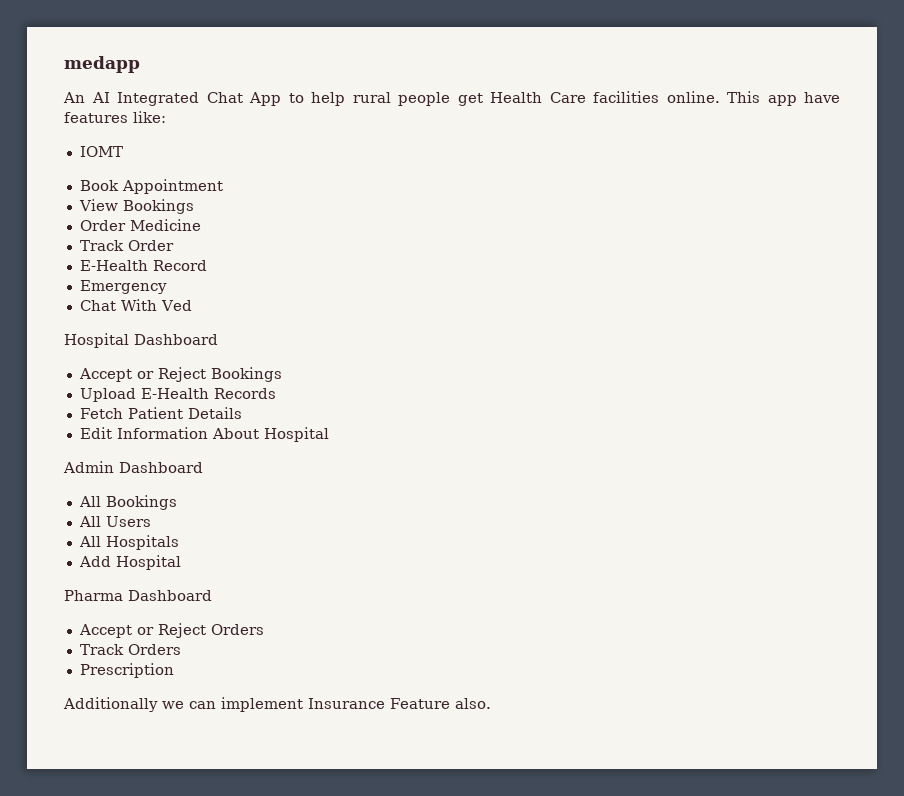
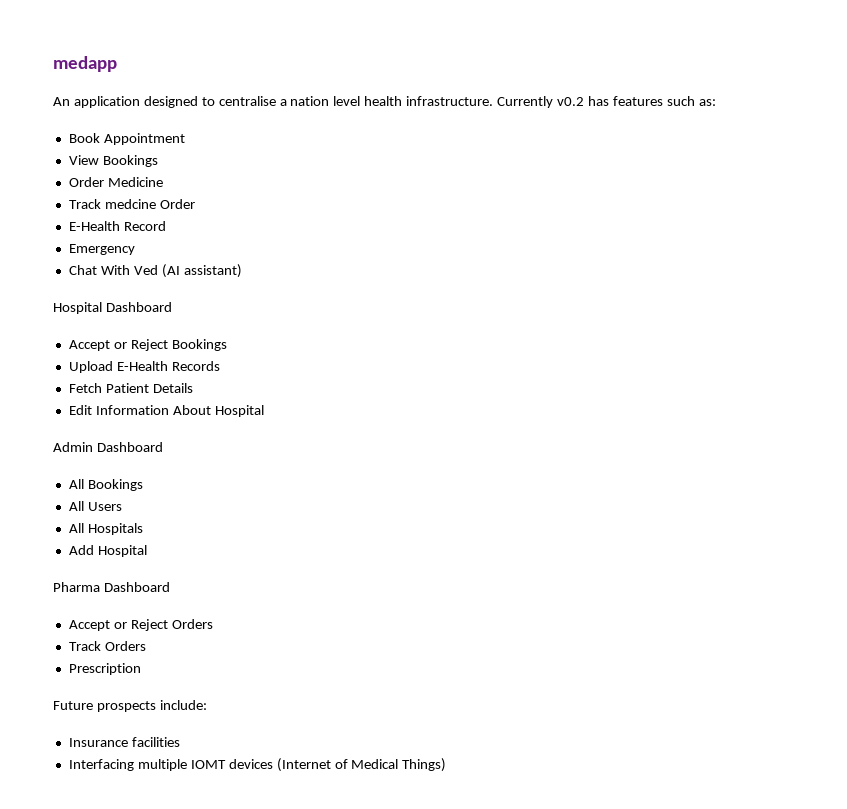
[91,91,840,106] [64,111,166,123] [79,146,123,157] AI Integrated Chat App to help rural people get Health Care facilities online. This app have features like: // IOMT -> [73,96,716,108] application designed to centralise a nation level health infrastructure. Currently v0.2 has features such as:
(124, 245) none -> [104,199,156,209] medcine
(192, 305) none -> [161,264,242,278] (AI assistant)
[63,697,491,712] Additionally we can implement Insurance Feature also. -> [53,700,207,712] [68,737,180,747] [68,758,447,772] Future prospects include: // Insurance facilities // Interfacing multiple IOMT devices (Internet of Medical Things)

